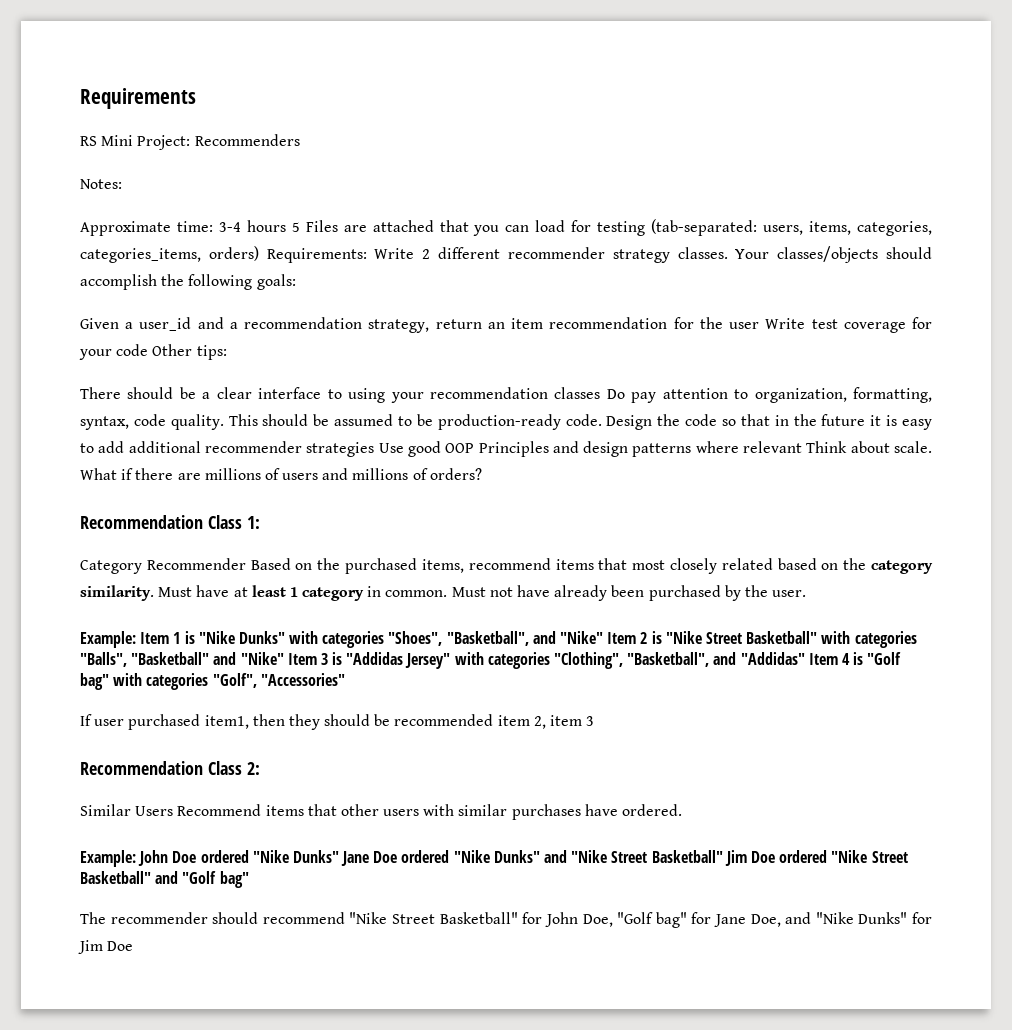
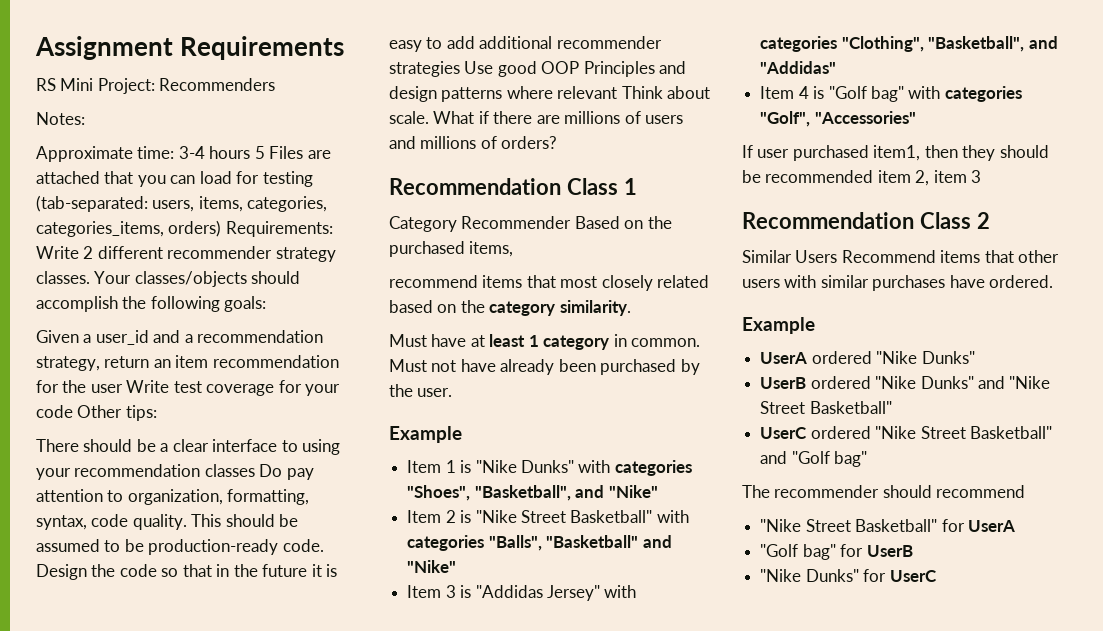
(80, 98) none -> [35,36,173,60] Assignment
[246,516,260,529] 1: -> [623,178,637,195] 1
(464, 566) none -> (514, 249) //
(154, 593) none -> (631, 308) //
[80,631,136,648] Example: -> [389,426,462,443] Example //
(604, 637) none -> (658, 491) //
(284, 658) none -> (457, 566) //
(805, 658) none -> (837, 67) //
[246,762,260,775] 2: -> [976,212,990,229] 2
[80,850,398,867] Example: John Doe ordered "Nike Dunks" Jane Doe -> [742,317,815,334] [760,351,975,364] [760,377,807,389] Example // UserA ordered "Nike Dunks" // UserB
[724,850,775,866] Jim Doe -> [760,427,808,439] // UserC
(345, 918) none -> (1026, 491) //
[544,912,613,927] John Doe, -> [967,520,1015,532] UserA //
[713,912,812,927] Jane Doe, and -> [866,545,913,557] UserB //
[78,940,134,954] Jim Doe -> [889,570,937,582] UserC

